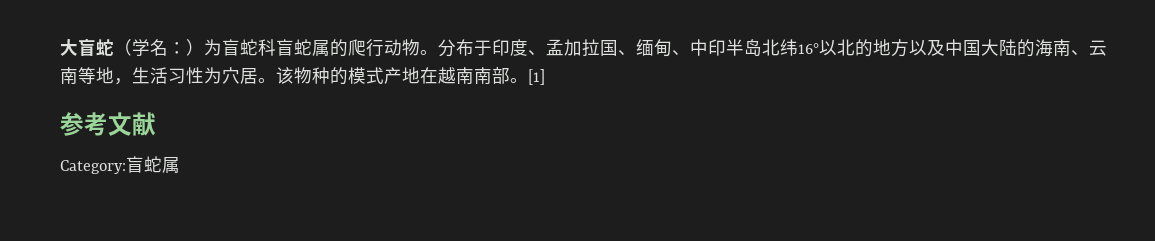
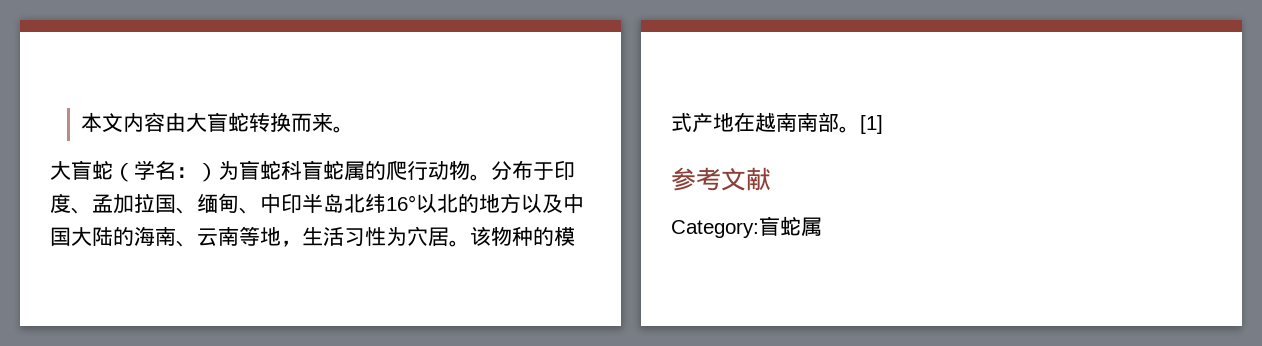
(60, 47) none -> [81,112,355,133] 本文内容由大盲蛇转换而来。 //

